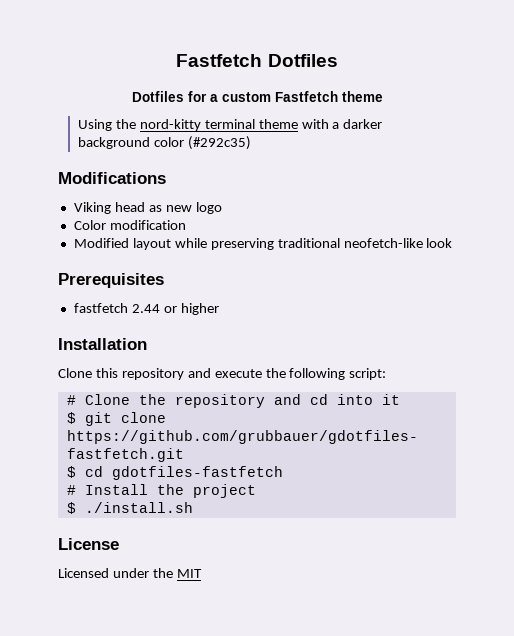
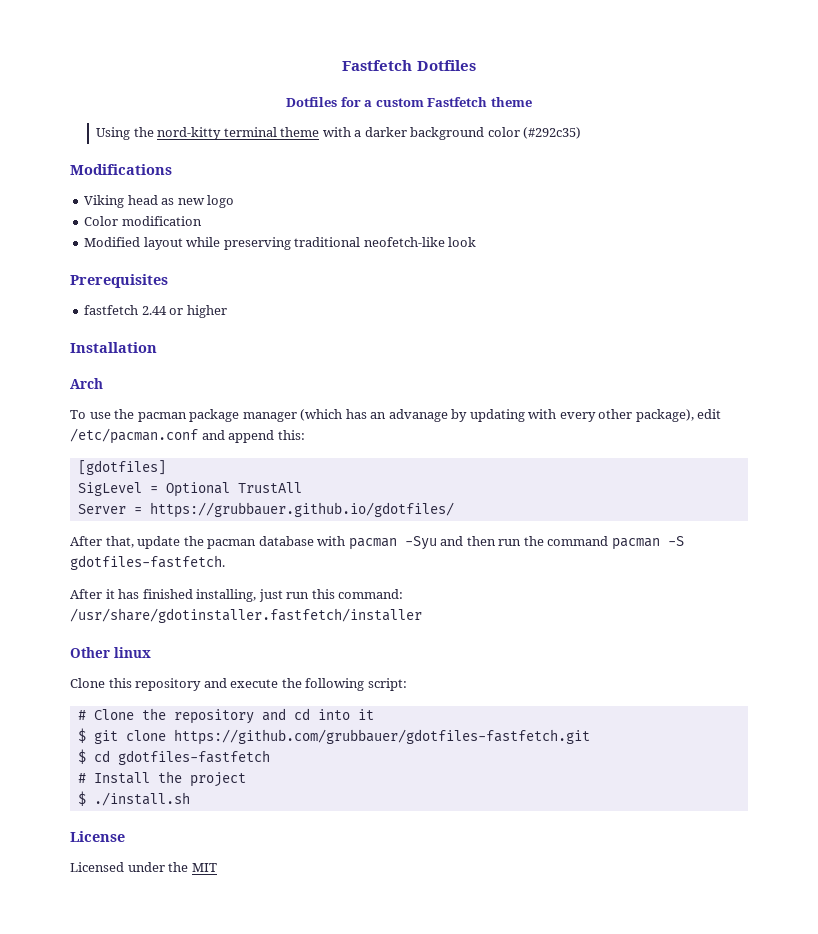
(147, 344) none -> [70,378,103,389] [70,409,722,422] [70,428,305,444] [77,460,166,475] [77,482,302,497] [77,502,454,518] [70,536,684,550] [70,555,225,570] [70,589,404,602] [70,608,422,623] [70,647,151,658] // Arch // To use the pacman package manager (which has an advanage by updating with every other package), edit /etc/pacman.conf and append this: // [gdotfiles] // SigLevel = Optional TrustAll // Server = https://grubbauer.github.io/gdotfiles/ // After that, update the pacman database with pacman -Syu and then run the command pacman -S gdotfiles-fastfetch. // After it has finished installing, just run this command: /usr/share/gdotinstaller.fastfetch/installer // Other linux

